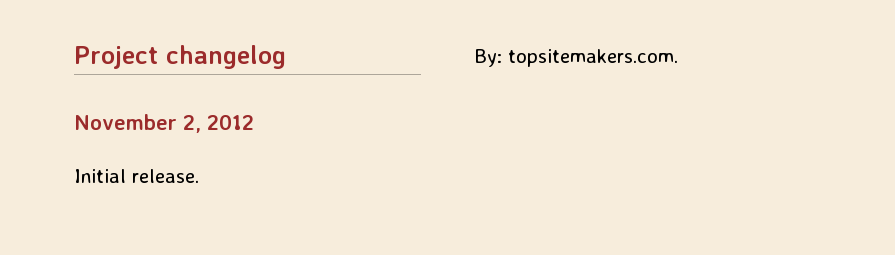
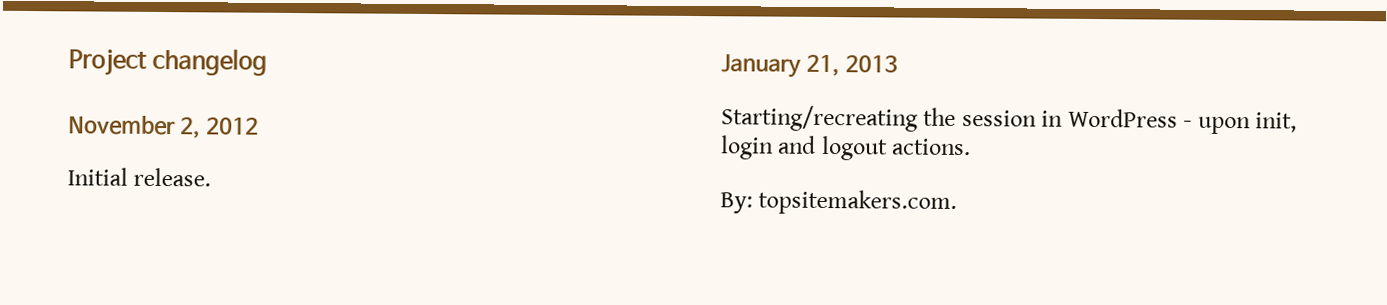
(199, 176) none -> [721,54,898,78] [721,105,1298,135] [720,135,972,161] // January 21, 2013 // Starting/recreating the session in WordPress - upon init, login and logout actions.

